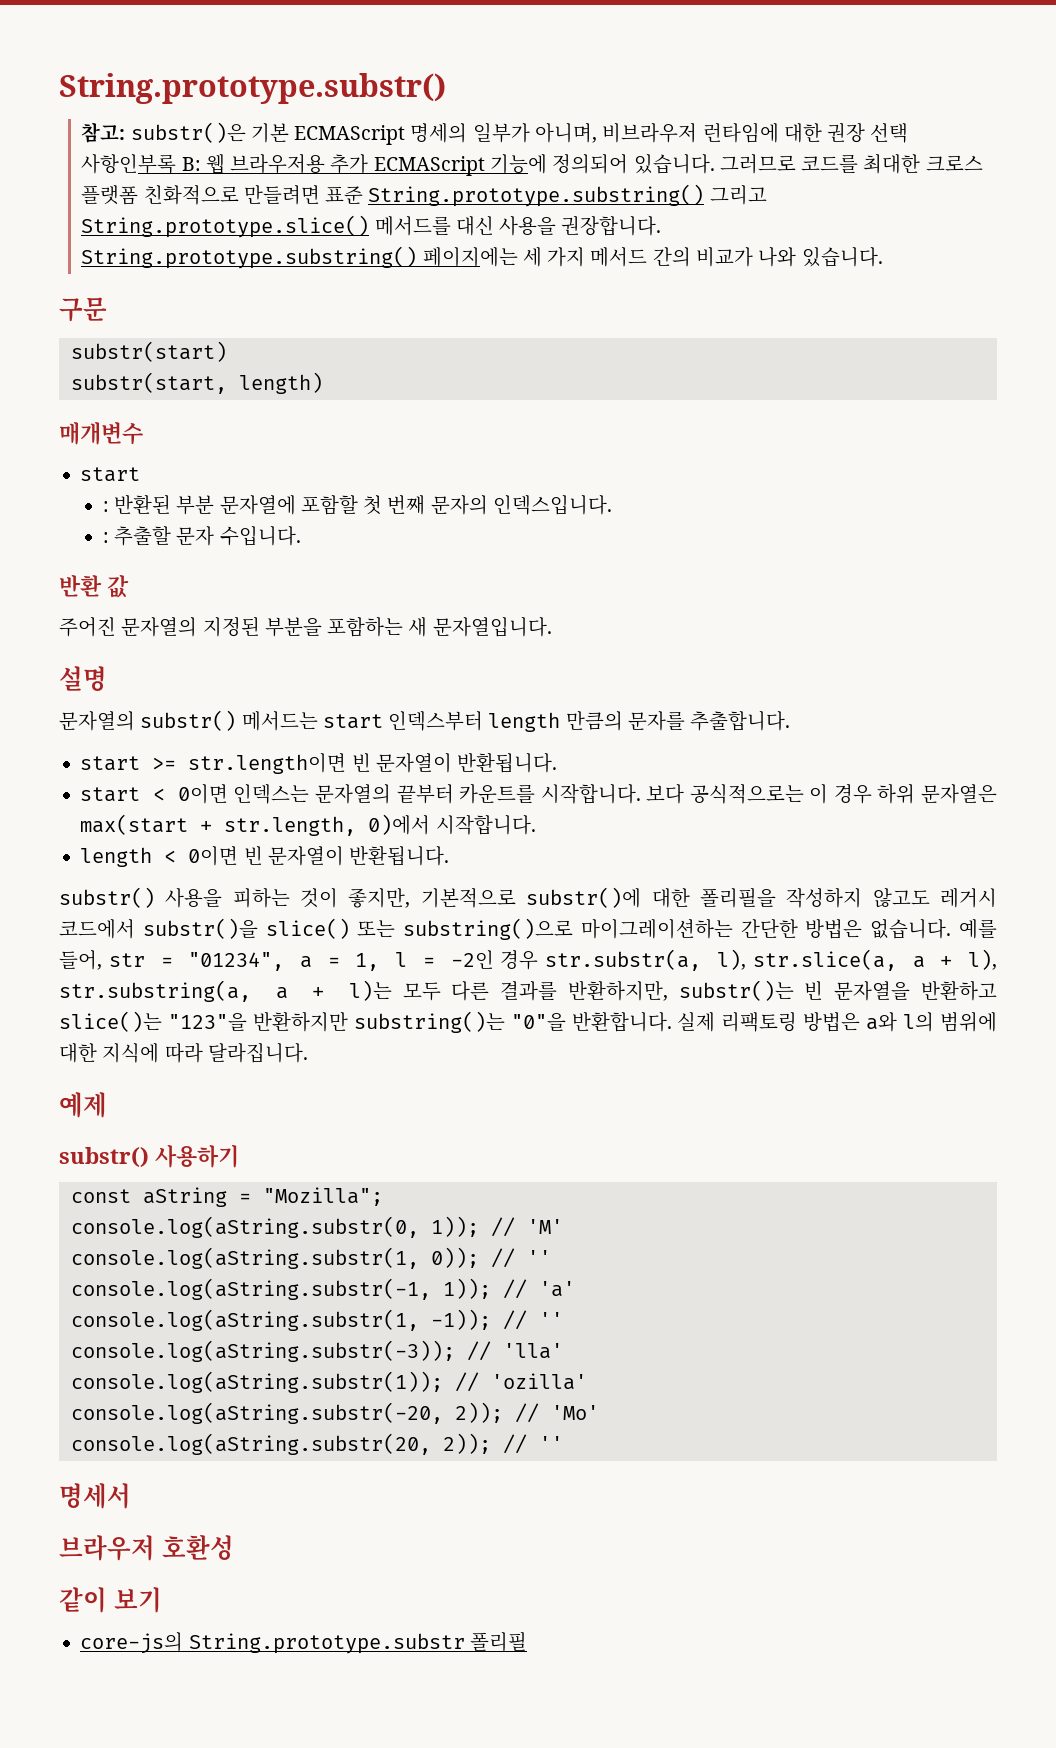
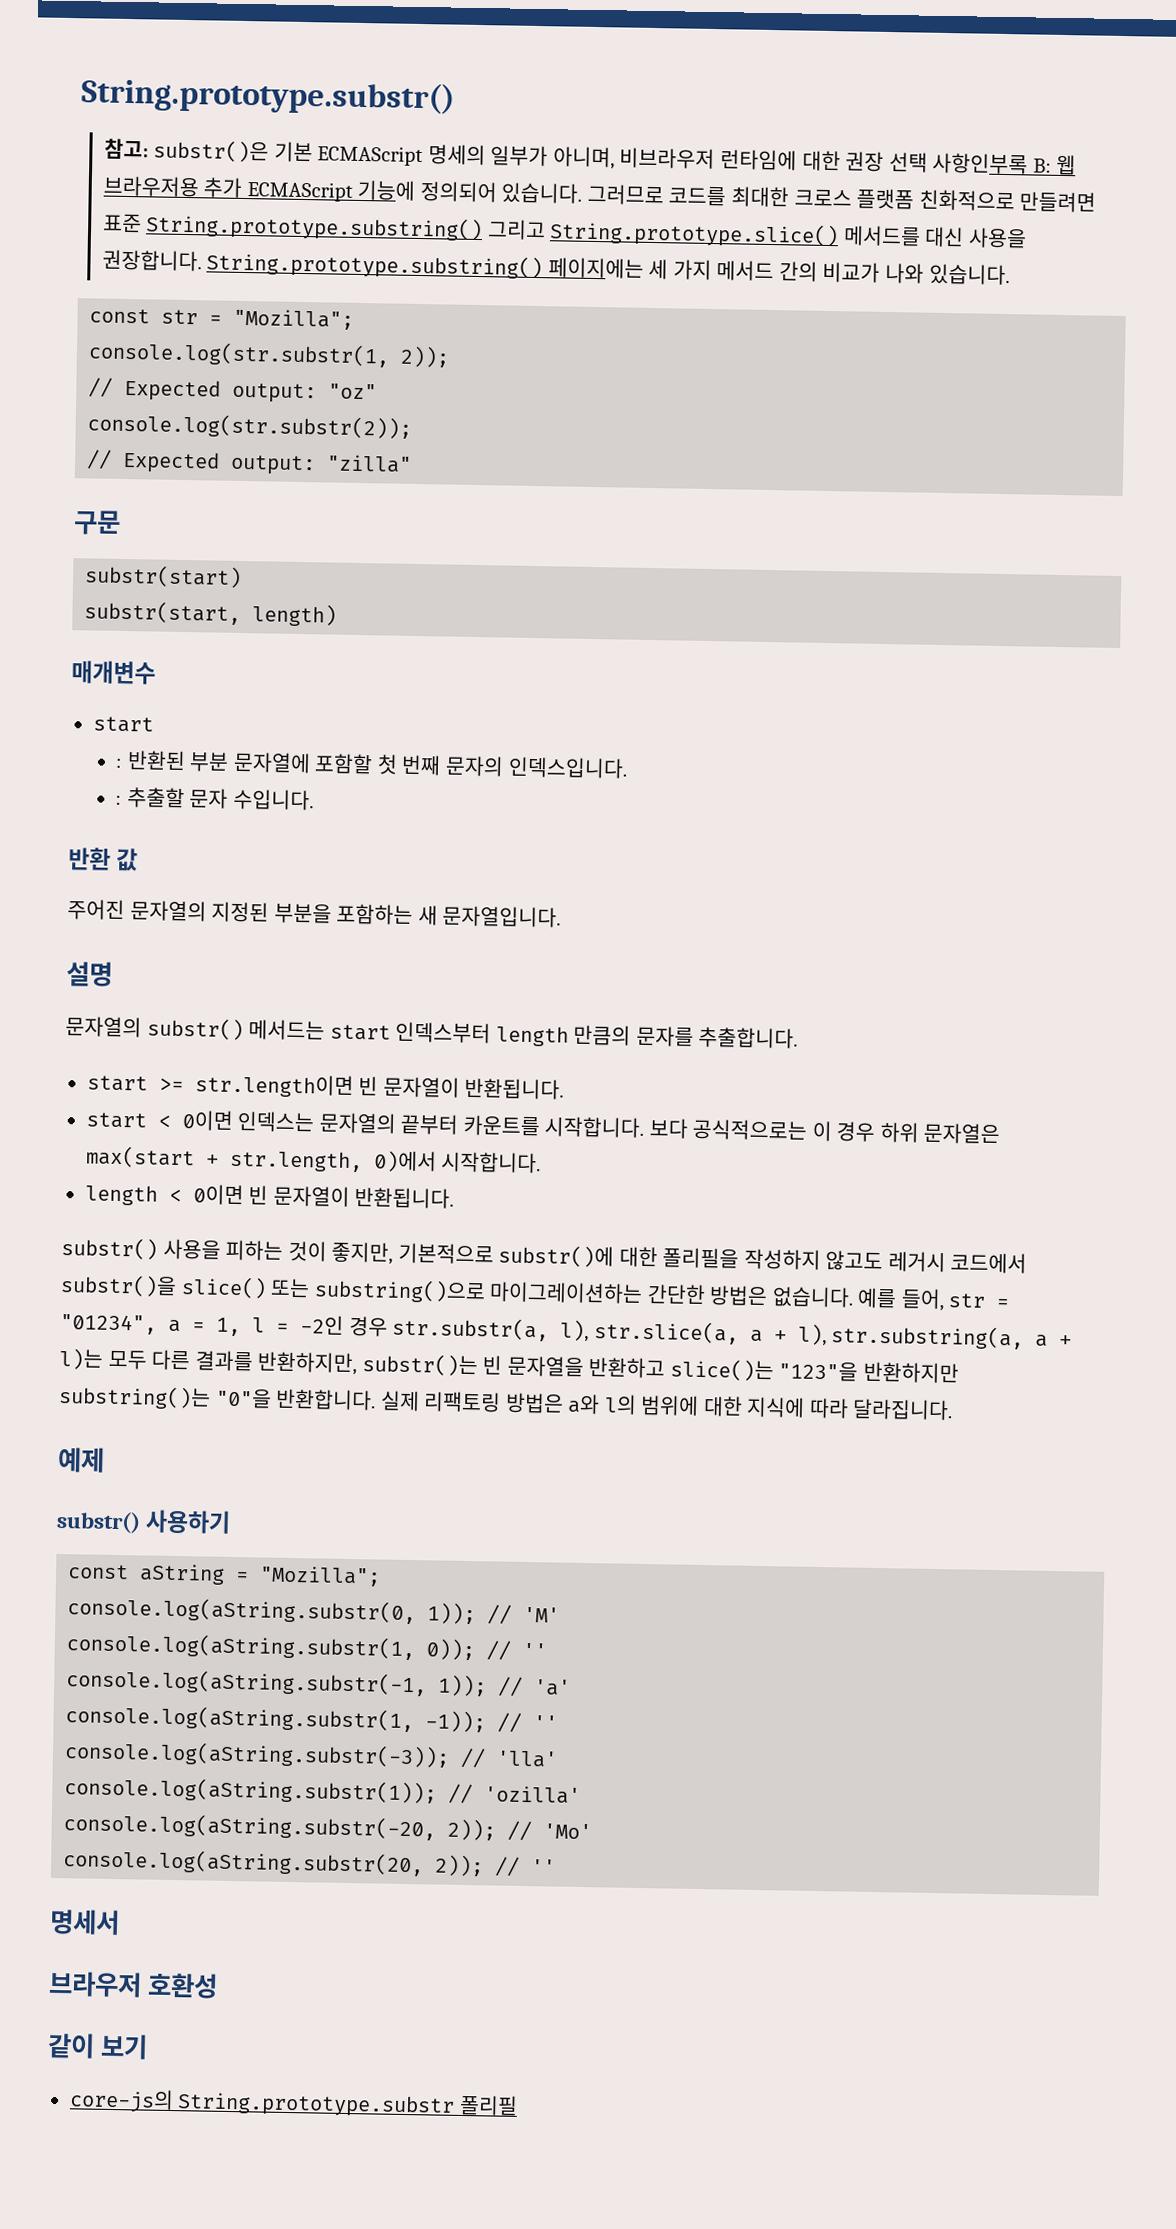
(883, 257) none -> [89,308,355,330] [88,340,451,368] [88,377,378,404] [87,412,413,440] [86,449,413,476] // const str = "Mozilla"; // console.log(str.substr(1, 2)); // // Expected output: "oz" // console.log(str.substr(2)); // // Expected output: "zilla"

